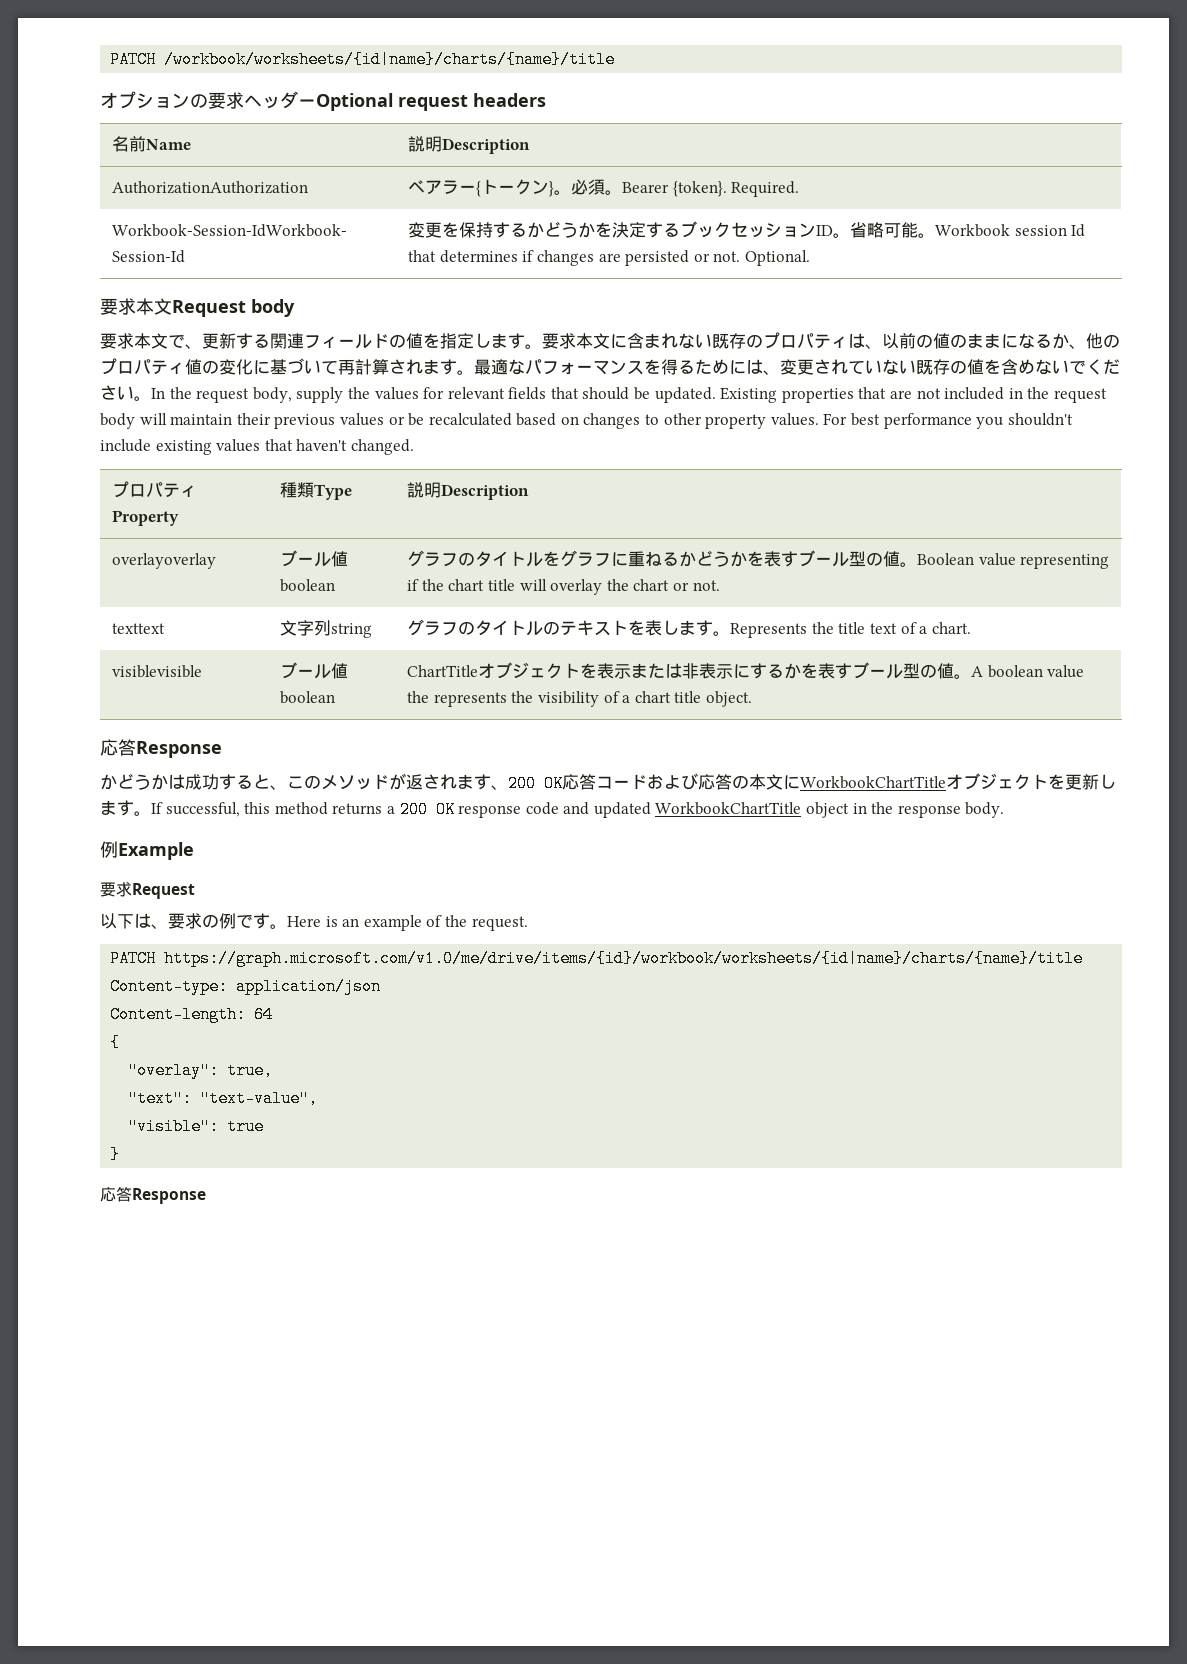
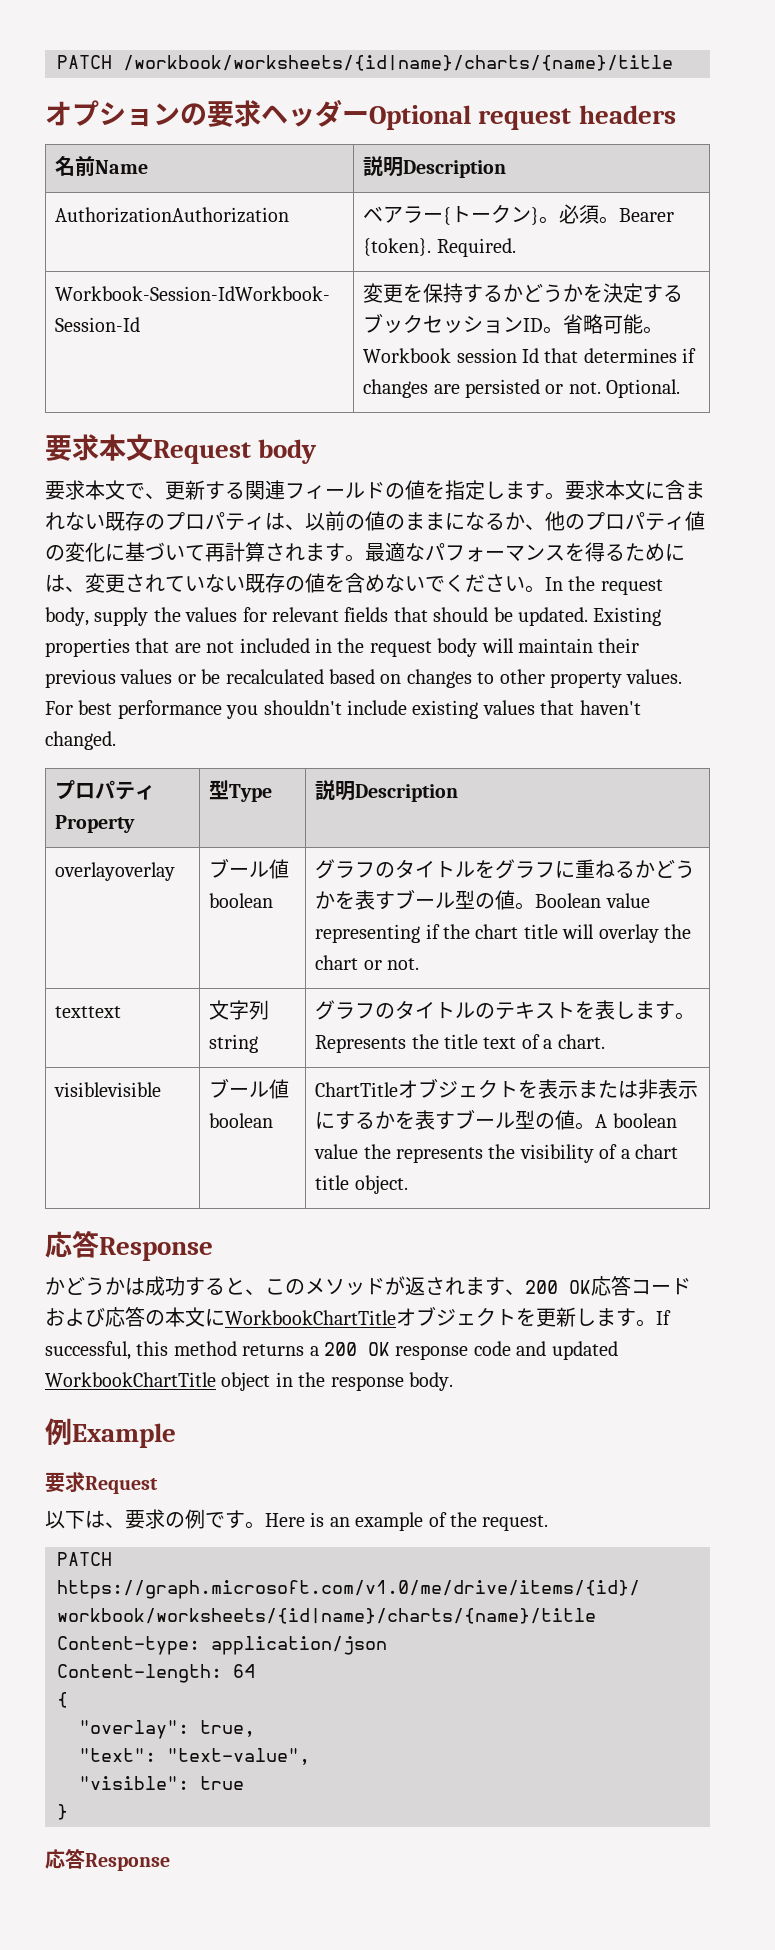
[280,482,315,498] 種類 -> [209,780,230,800] 型

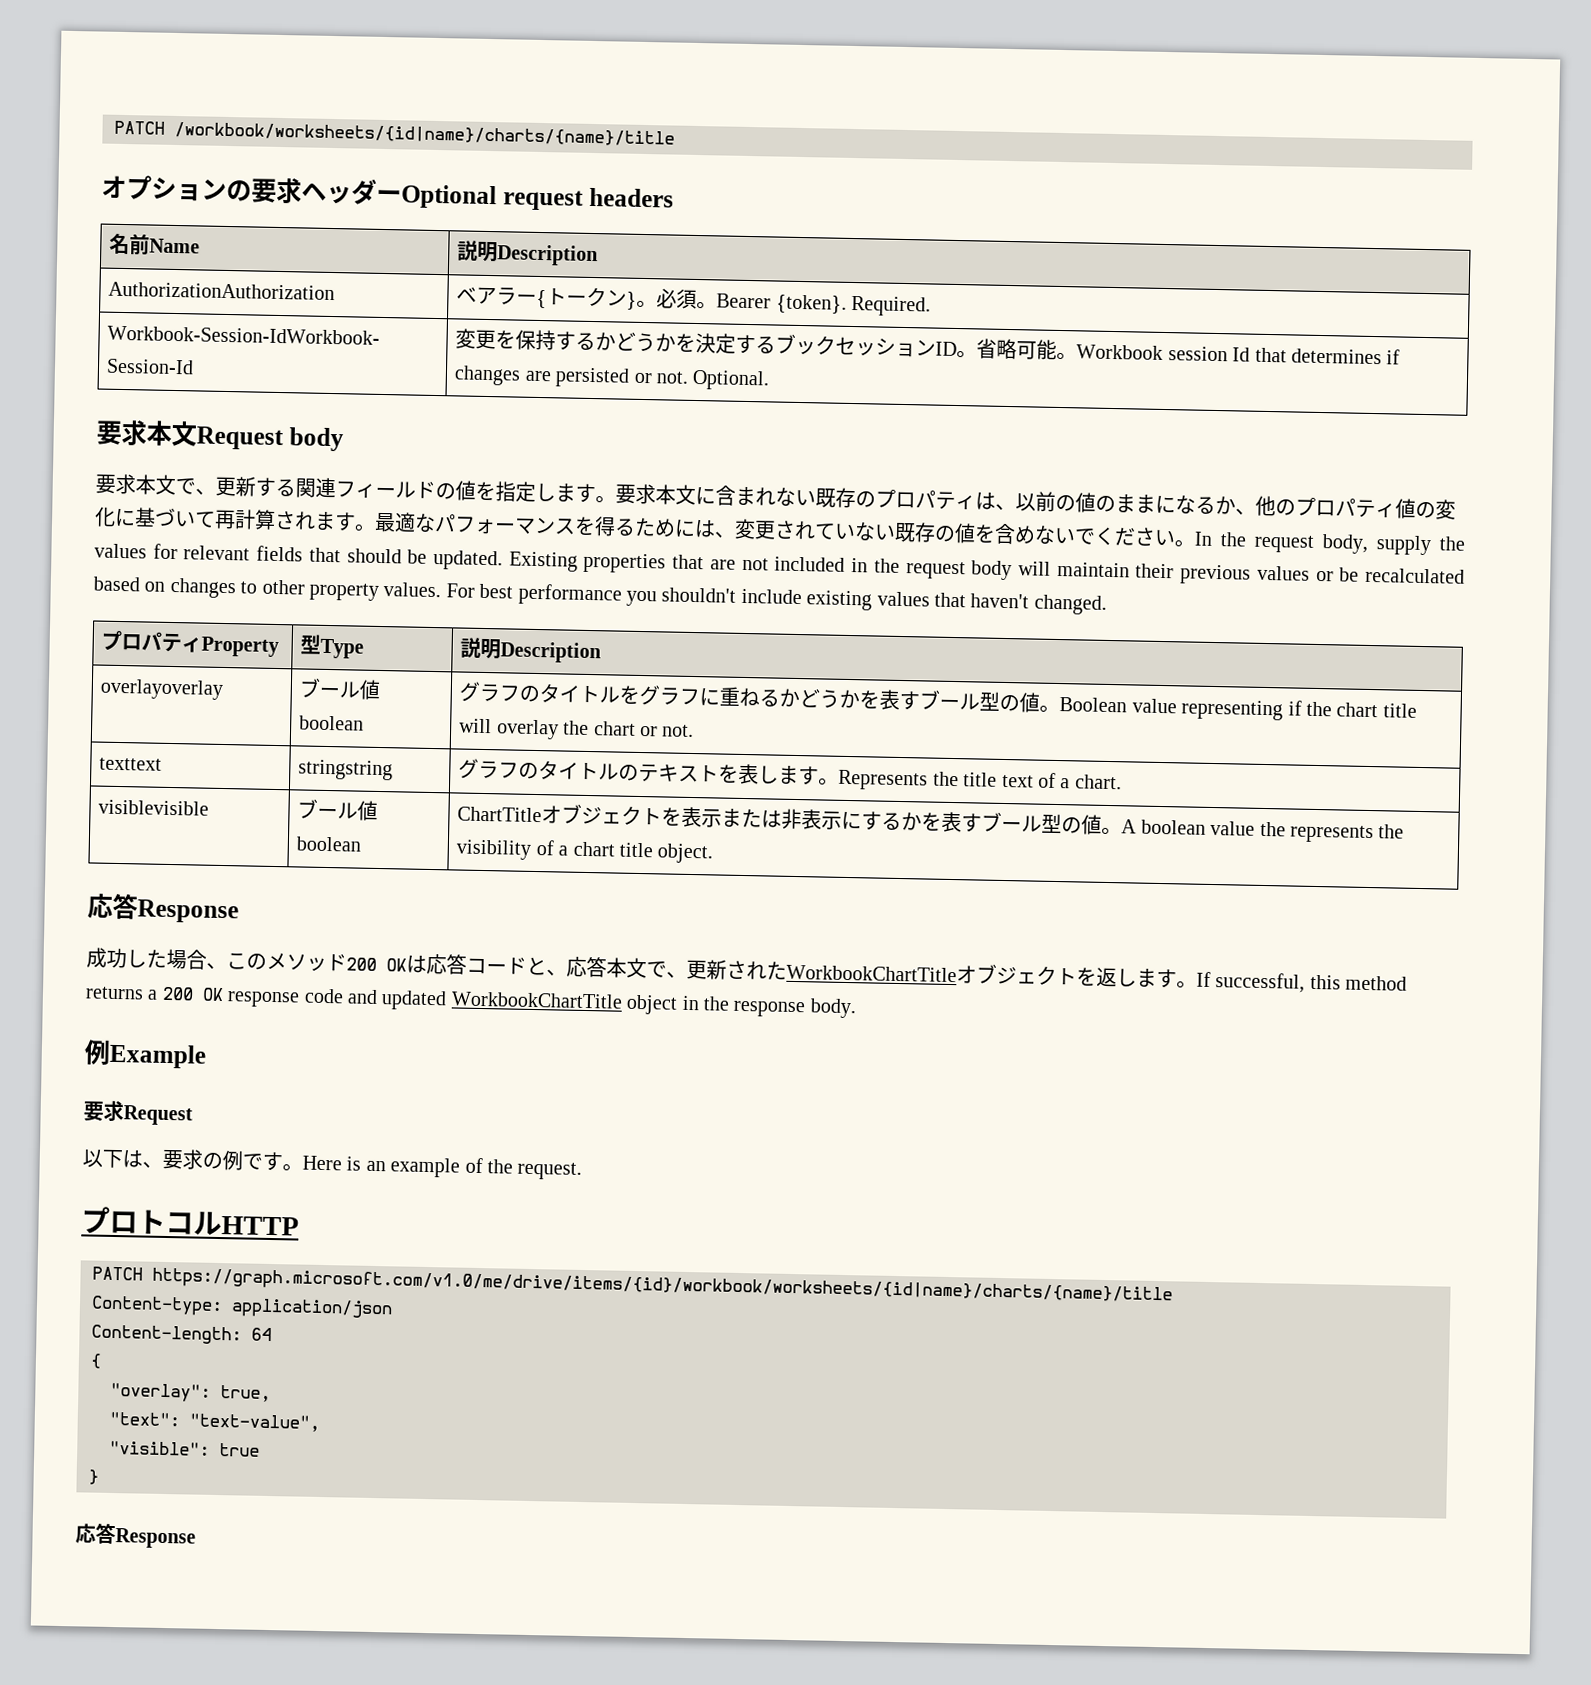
[209,1000,270,1020] [209,1034,259,1053] 文字列string -> [298,759,394,781] stringstring
[45,1276,591,1296] かどうかは成功すると、このメソッドが返されます、200 OK -> [86,947,427,973] 成功した場合、このメソッド200 OKは
[45,1307,225,1327] および応答の本文に -> [526,956,787,980] と、応答本文で、更新された
[536,1307,576,1327] 更新 -> [1096,967,1117,988] 返
(549, 1523) none -> [81,1206,299,1236] // プロトコルHTTP

